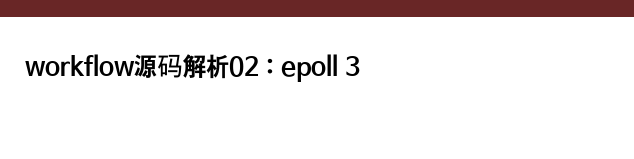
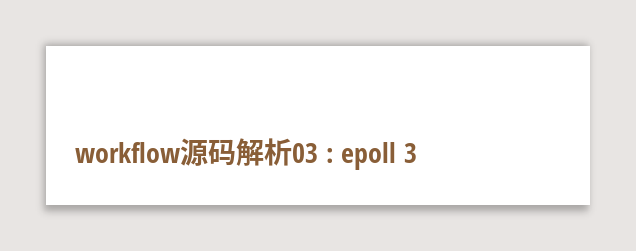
[229,56,259,77] 02 -> [292,143,318,163] 03

